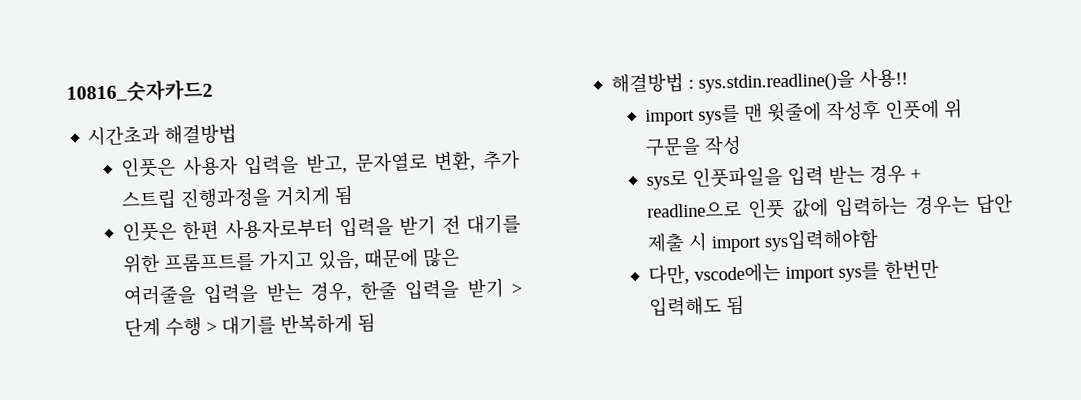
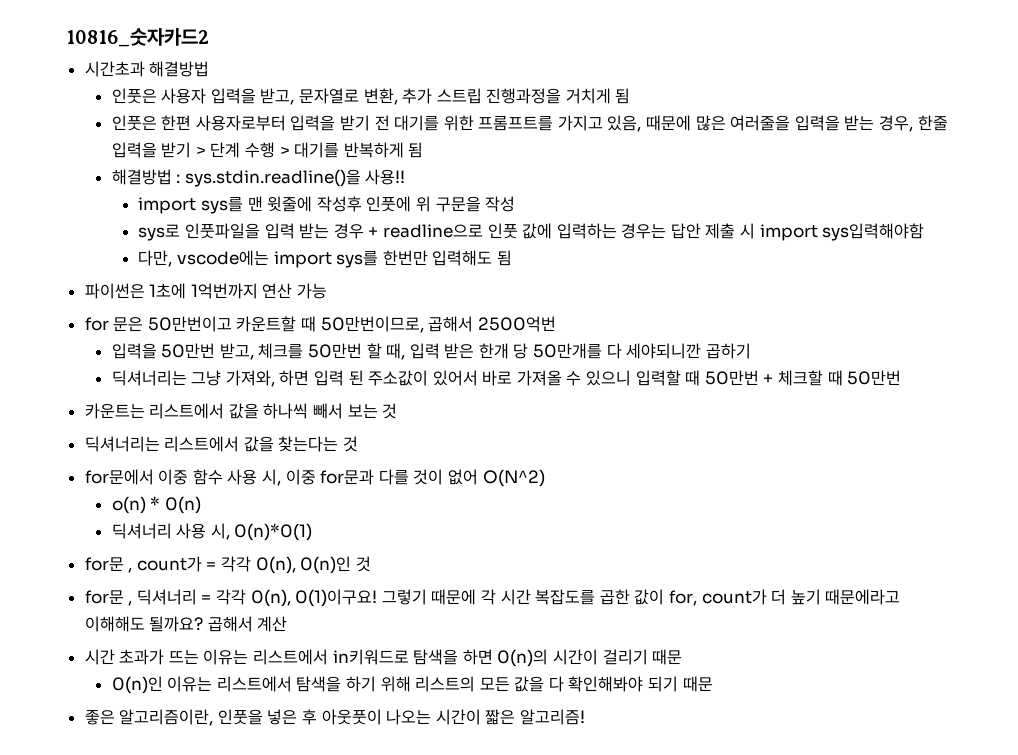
(745, 305) none -> [84,283,328,299] [84,316,556,333] [111,343,751,360] [111,370,902,387] [84,403,398,419] [84,436,359,452] [84,469,545,487] [111,496,201,514] [111,523,313,541] [84,556,371,574] [84,589,901,607] [84,616,288,632] [84,649,683,667] [111,676,713,694] [84,709,586,726] // 파이썬은 1초에 1억번까지 연산 가능 // for 문은 50만번이고 카운트할 때 50만번이므로, 곱해서 2500억번 // 입력을 50만번 받고, 체크를 50만번 할 때, 입력 받은 한개 당 50만개를 다 세야되니깐 곱하기 // 딕셔너리는 그냥 가져와, 하면 입력 된 주소값이 있어서 바로 가져올 수 있으니 입력할 때 50만번 + 체크할 때 50만번 // 카운트는 리스트에서 값을 하나씩 빼서 보는 것 // 딕셔너리는 리스트에서 값을 찾는다는 것 // for문에서 이중 함수 사용 시, 이중 for문과 다를 것이 없어 O(N^2) // o(n) * 0(n) // 딕셔너리 사용 시, 0(n)*0(1) // for문 , count가 = 각각 0(n), 0(n)인 것 // for문 , 딕셔너리 = 각각 0(n), 0(1)이구요! 그렇기 때문에 각 시간 복잡도를 곱한 값이 for, count가 더 높기 때문에라고 이해해도 될까요? 곱해서 계산 // 시간 초과가 뜨는 이유는 리스트에서 in키워드로 탐색을 하면 0(n)의 시간이 걸리기 때문 // 0(n)인 이유는 리스트에서 탐색을 하기 위해 리스트의 모든 값을 다 확인해봐야 되기 때문 // 좋은 알고리즘이란, 인풋을 넣은 후 아웃풋이 나오는 시간이 짧은 알고리즘!

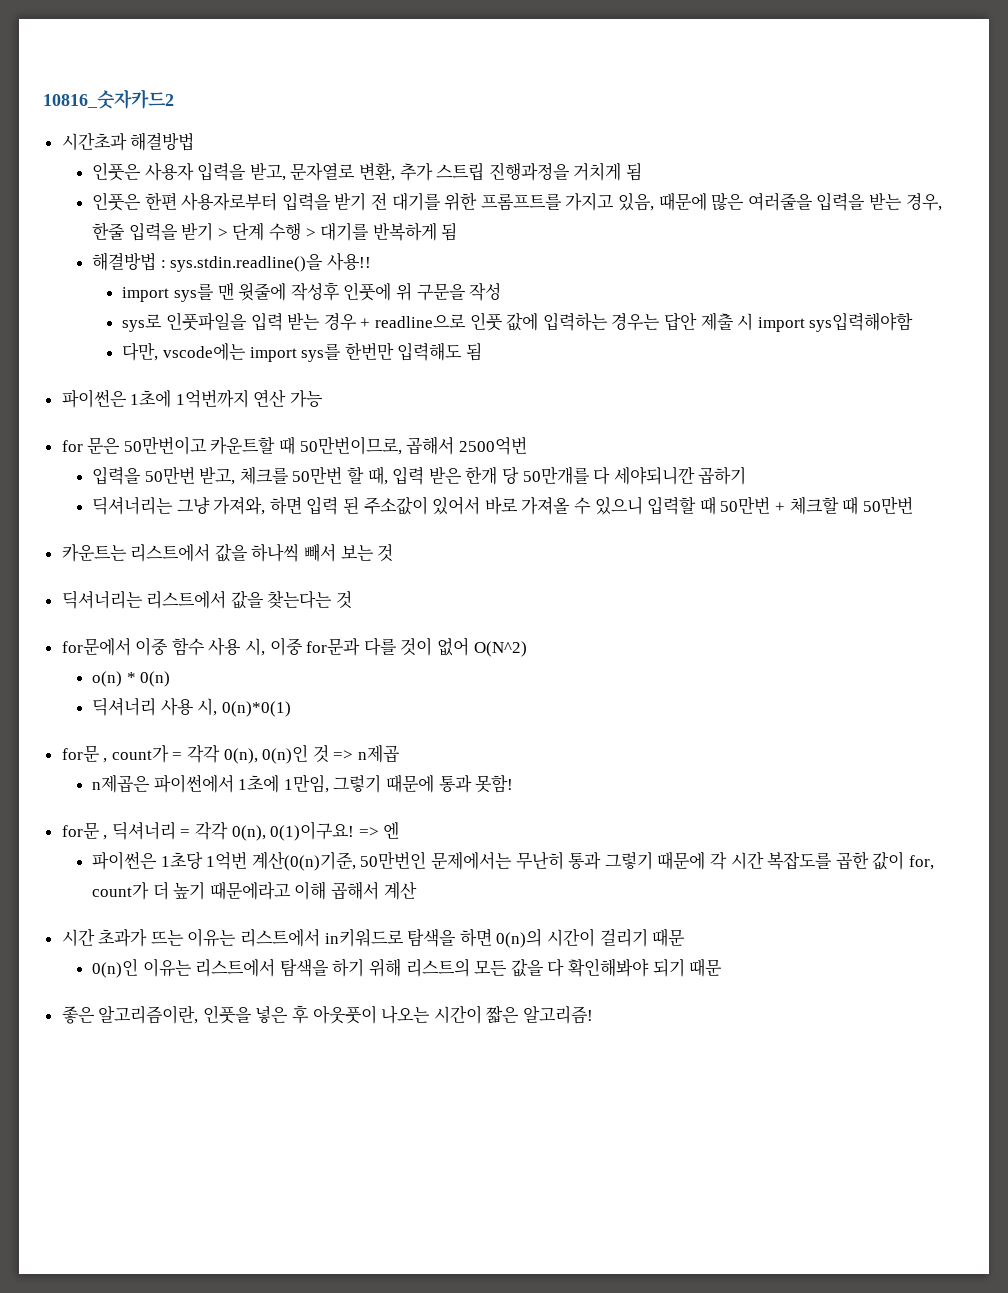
(371, 564) none -> [333,744,401,763] [92,774,514,793] => n제곱 // n제곱은 파이썬에서 1초에 1만임, 그렇기 때문에 통과 못함!
(378, 598) none -> [358,822,400,839] [92,851,602,871] => 엔 // 파이썬은 1초당 1억번 계산(0(n)기준, 50만번인 문제에서는 무난히 통과
[84,616,204,632] 이해해도 될까요? -> [294,881,327,900] 이해

